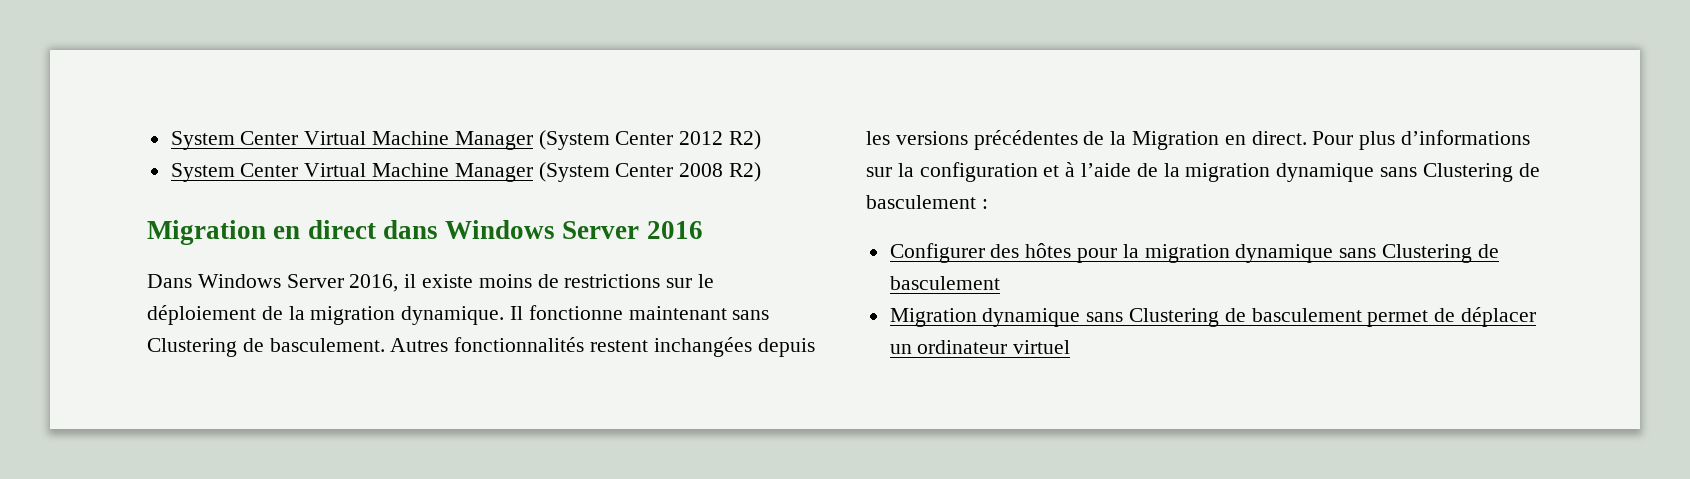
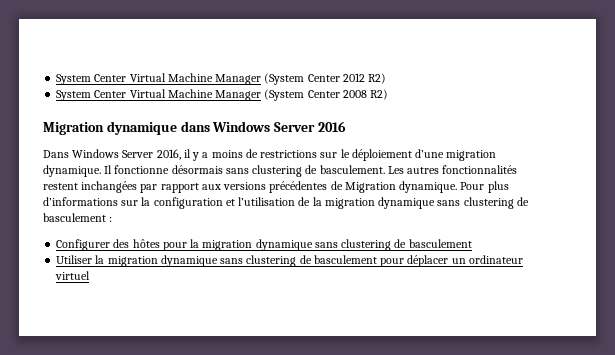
[273,220,376,239] en direct -> [106,121,177,135] dynamique
[422,274,474,288] existe -> [192,152,209,161] y a
[261,306,305,320] de la -> [415,149,445,158] d’une
[628,306,770,320] [147,337,815,357] [866,130,1307,150] maintenant sans Clustering de basculement. Autres fonctionnalités restent inchangées depuis les versions précédentes de la Migration en direct. -> [171,165,518,177] [43,181,458,193] désormais sans clustering de basculement. Les autres fonctionnalités restent inchangées par rapport aux versions précédentes de Migration dynamique.
[1065,162,1132,177] à l’aide -> [238,197,296,206] l’utilisation
[1422,163,1513,182] Clustering -> [463,197,514,209] clustering
[1382,244,1473,263] Clustering -> [341,239,392,251] clustering
[889,308,1456,327] Migration dynamique sans Clustering de basculement permet de -> [56,255,405,267] Utiliser la migration dynamique sans clustering de basculement pour

